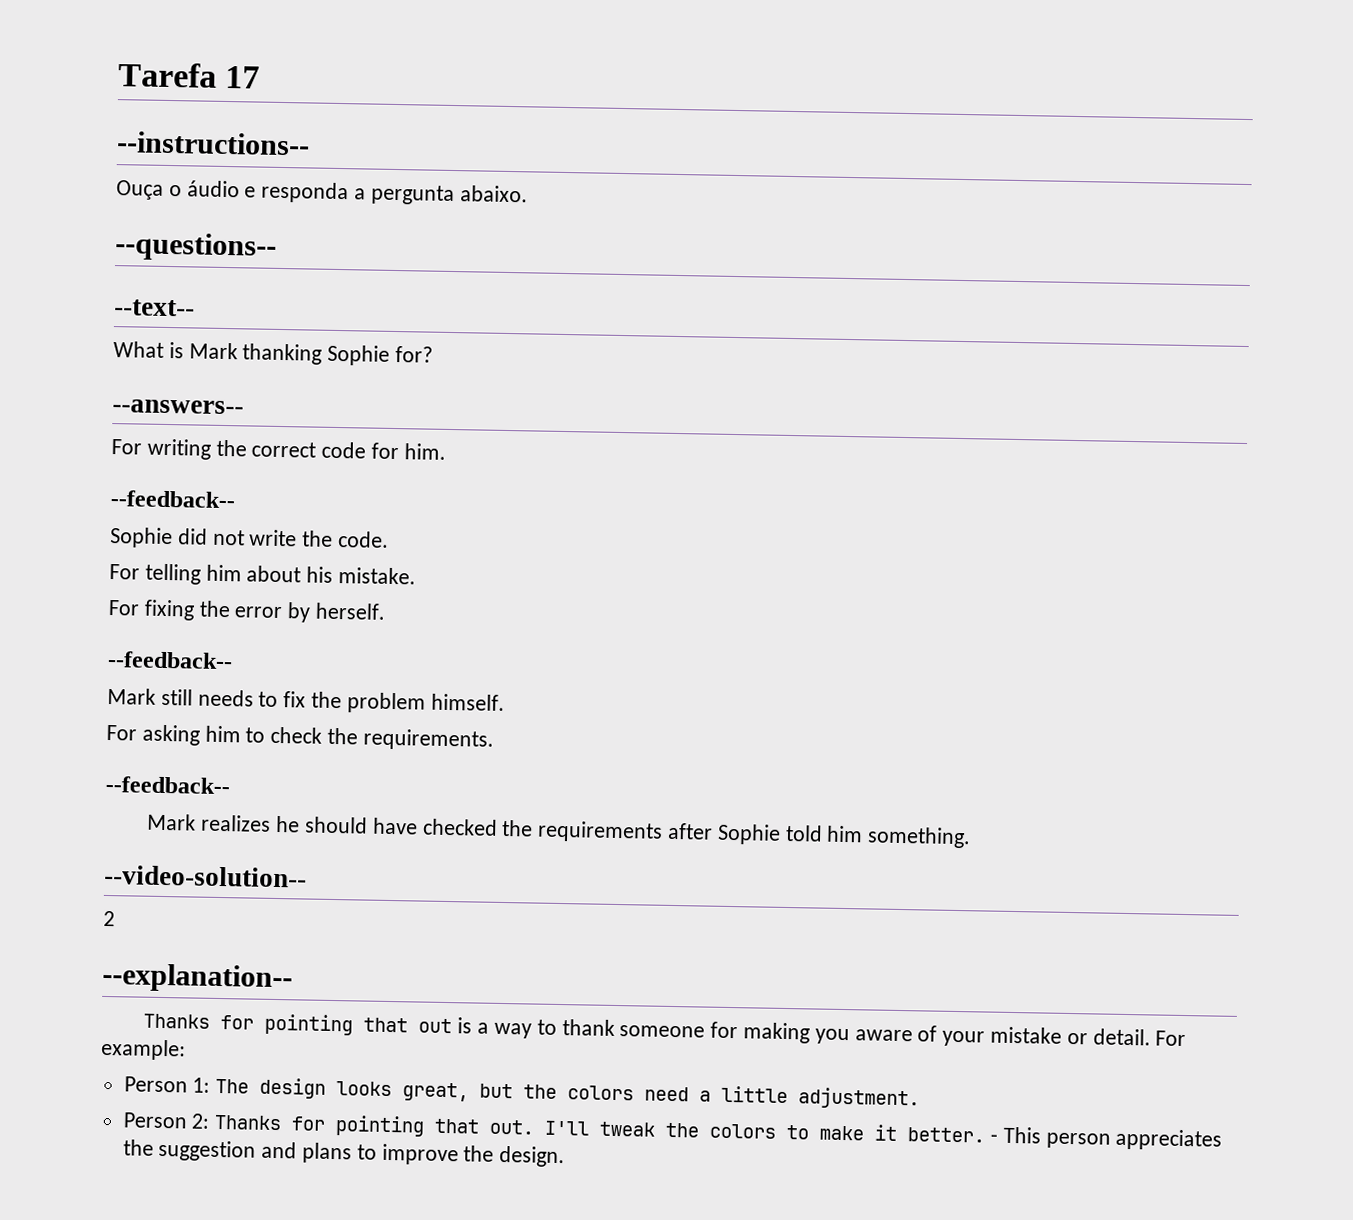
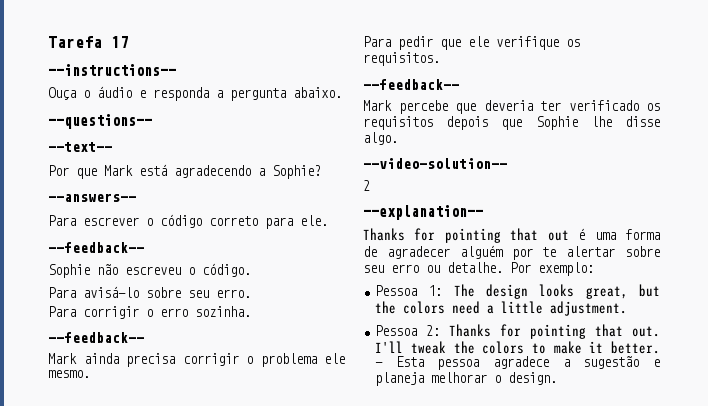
[113,341,434,366] [112,399,244,415] [111,438,446,460] [110,490,236,509] [110,527,390,549] [109,563,417,585] [108,599,387,623] [107,650,233,670] [107,687,505,714] [106,724,494,751] [105,775,230,795] [147,813,972,849] What is Mark thanking Sophie for? // --answers-- // For writing the correct code for him. // --feedback-- // Sophie did not write the code. // For telling him about his mistake. // For fixing the error by herself. // --feedback-- // Mark still needs to fix the problem himself. // For asking him to check the requirements. // --feedback-- // Mark realizes he should have checked the requirements after Sophie told him something. -> [48,164,321,179] [48,193,136,202] [48,214,328,229] [48,242,144,253] [48,263,251,278] [48,286,251,298] [48,306,251,319] [48,332,144,343] [48,353,345,367] [48,370,90,378] [363,36,580,50] [363,52,440,66] [363,79,459,90] [363,100,660,114] [363,116,660,130] [363,132,398,145] Por que Mark está agradecendo a Sophie? // --answers-- // Para escrever o código correto para ele. // --feedback-- // Sophie não escreveu o código. // Para avisá-lo sobre seu erro. // Para corrigir o erro sozinha. // --feedback-- // Mark ainda precisa corrigir o problema ele mesmo. // Para pedir que ele verifique os requisitos. // --feedback-- // Mark percebe que deveria ter verificado os requisitos depois que Sophie lhe disse algo.
[457,1017,1187,1047] [100,1038,186,1061] [123,1076,188,1093] is a way to thank someone for making you aware of your mistake or detail. For example: // Person -> [578,228,660,240] [363,245,660,260] [363,262,594,276] [375,285,418,296] é uma forma de agradecer alguém por te alertar sobre seu erro ou detalhe. Por exemplo: // Pessoa
[122,1112,188,1129] Person -> [375,325,418,336] Pessoa
[1002,1126,1223,1151] [122,1139,495,1166] This person appreciates the suggestion and plans to improve the -> [395,356,660,370] [375,372,502,386] Esta pessoa agradece a sugestão e planeja melhorar o

